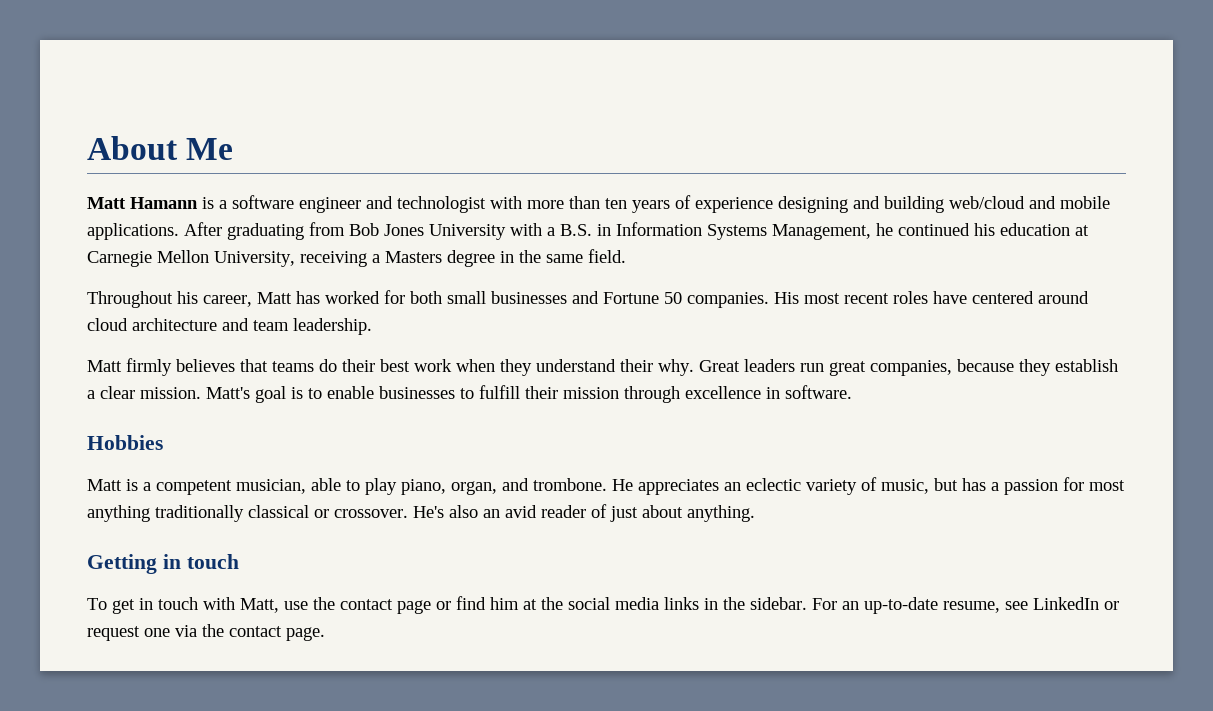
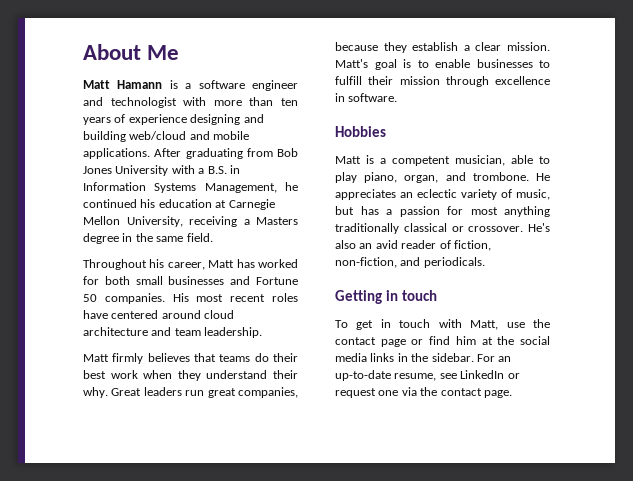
[610,505,755,522] just about anything. -> [453,240,491,251] [335,257,485,268] fiction, non-fiction, and periodicals.

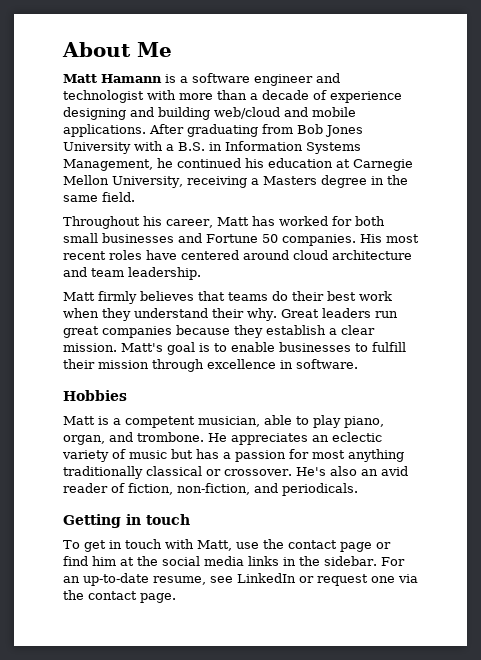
[281,98,298,106] [83,117,111,125] ten years -> [250,90,309,100] a decade
[238,387,298,398] companies, -> [102,326,172,338] companies
[516,189,550,200] music, -> [129,450,167,459] music

